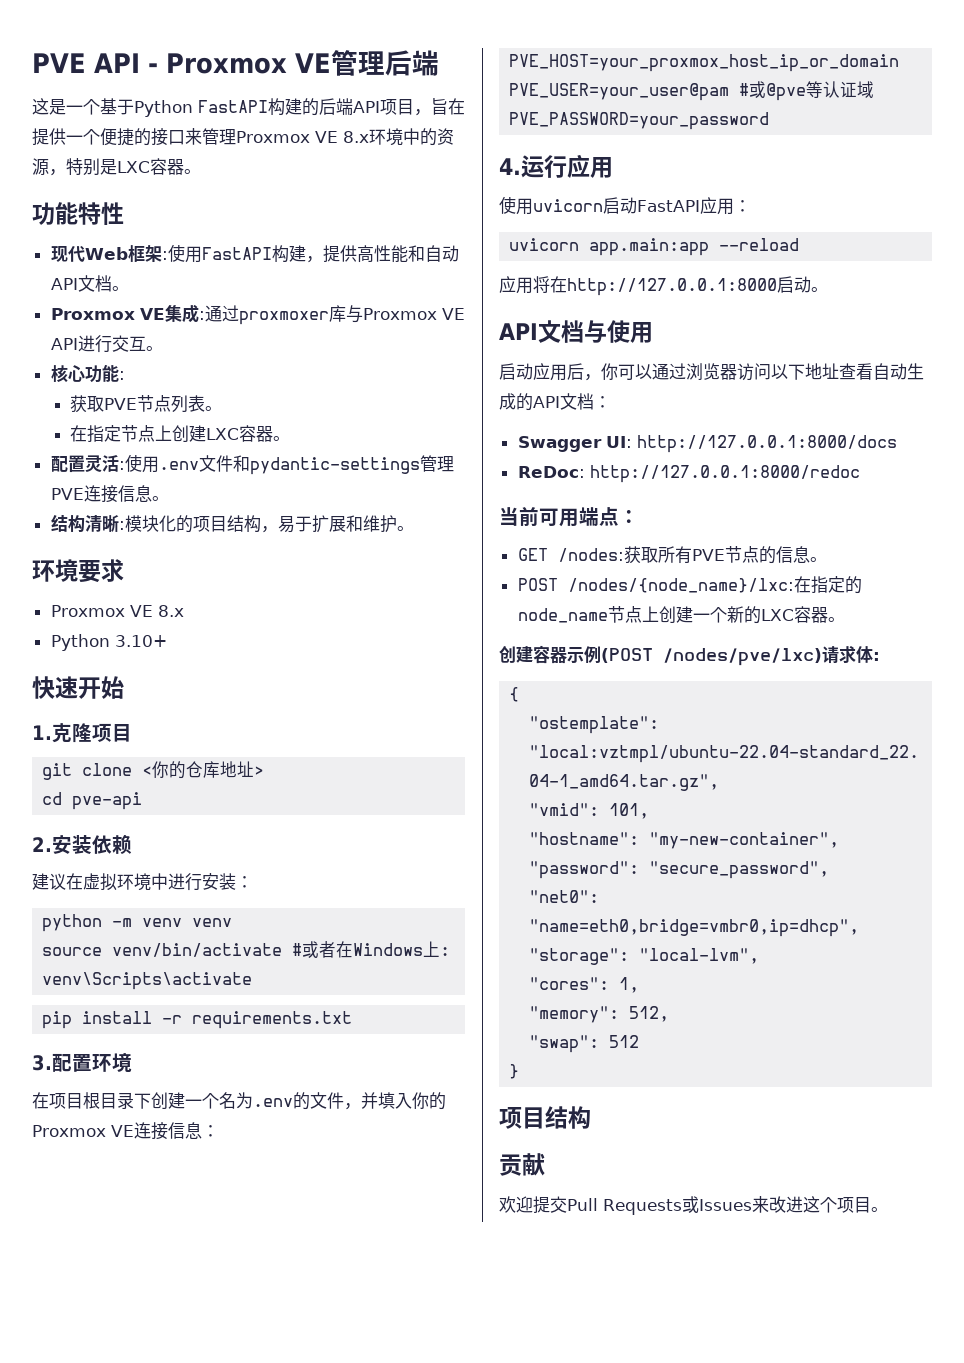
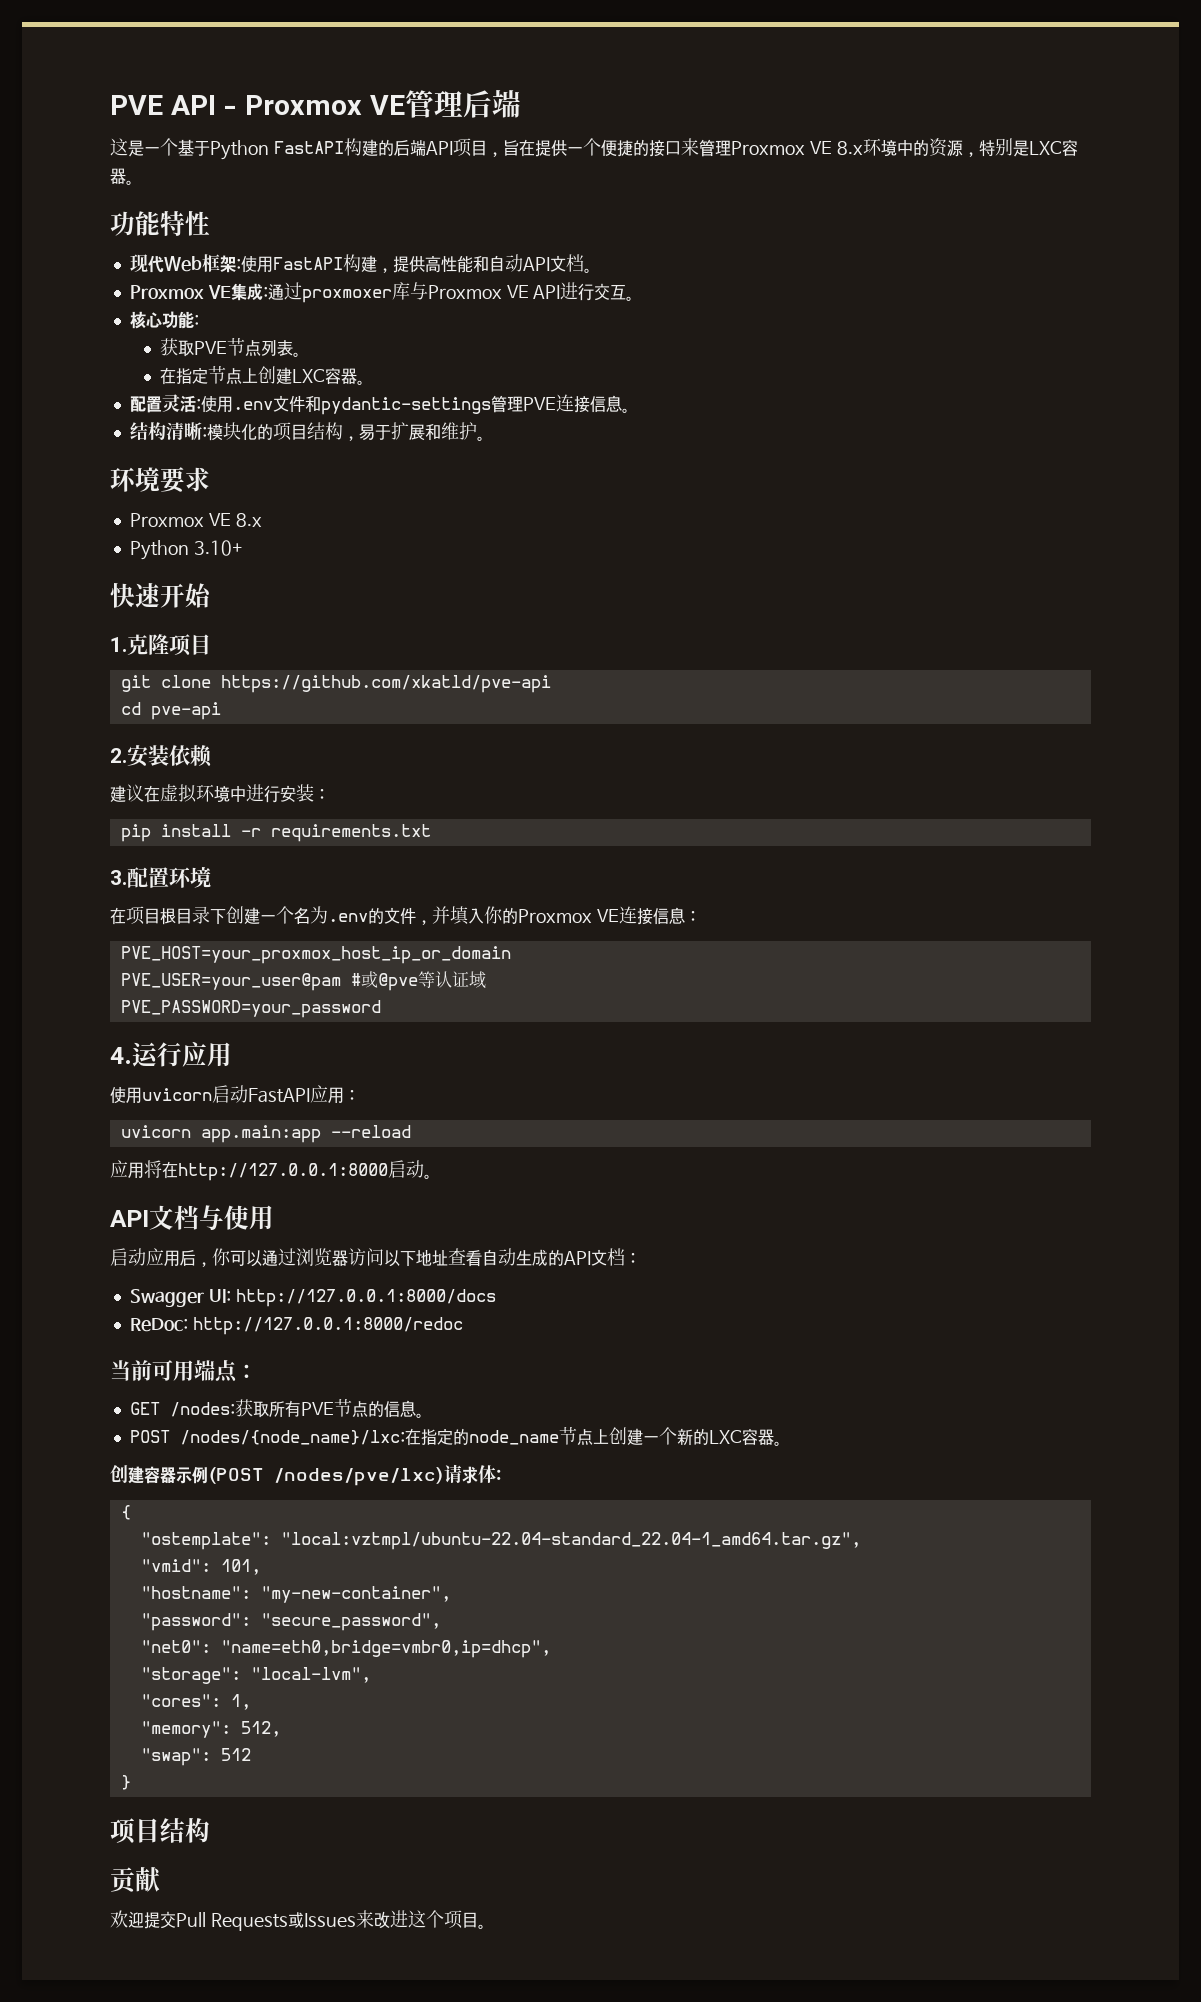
[142,761,265,779] <你的仓库地址> -> [220,675,551,693] https://github.com/xkatld/pve-api
[42,914,233,932] [42,941,451,958] [42,972,253,990] // python -m venv venv // source venv/bin/activate #或者在Windows上: venv\Scripts\activate -> (330, 794) none

